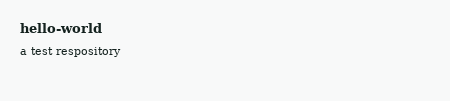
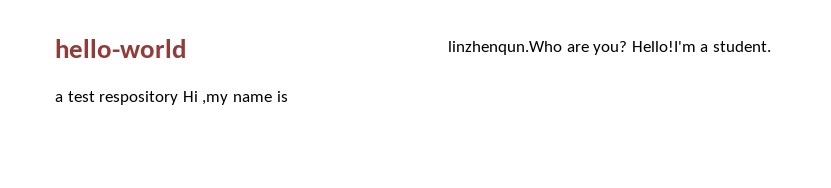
(121, 52) none -> [182,91,288,105] [448,41,771,55] Hi ,my name is linzhenqun.Who are you? Hello!I'm a student.

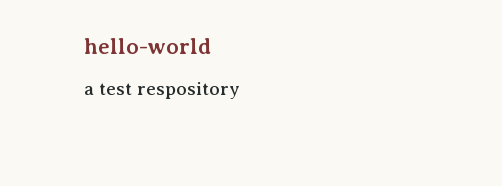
[182,91,288,105] [448,41,771,55] Hi ,my name is linzhenqun.Who are you? Hello!I'm a student. -> (241, 90) none

